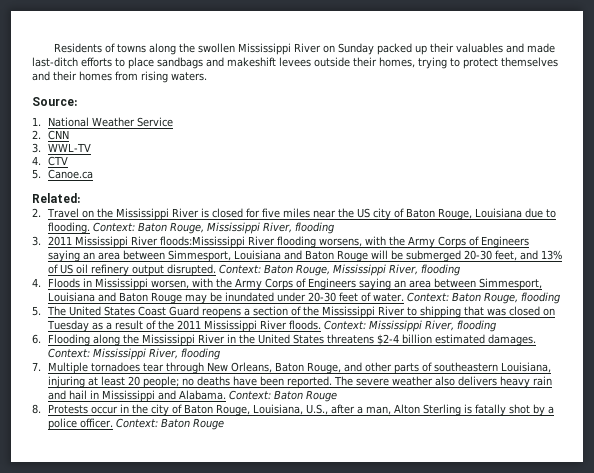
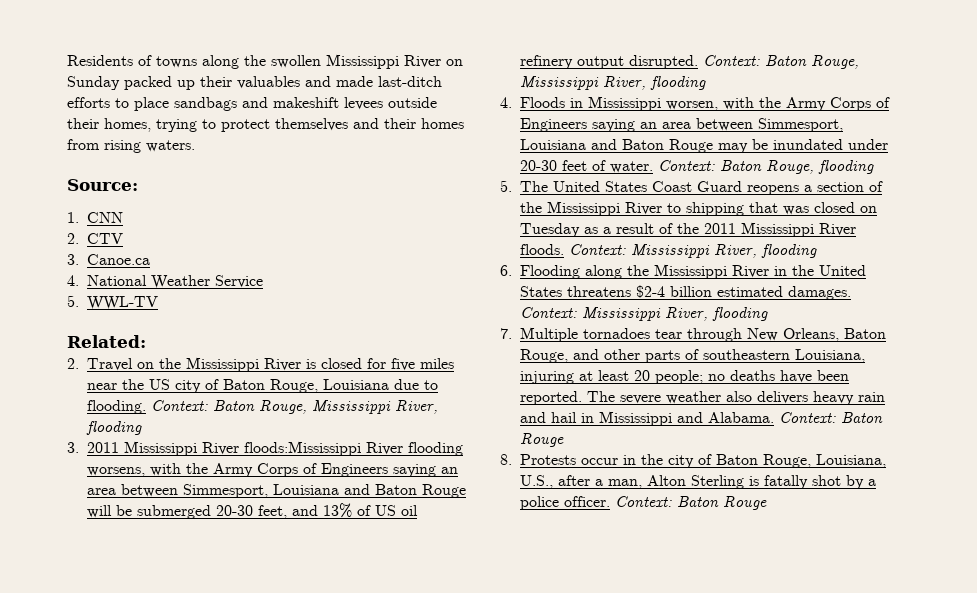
[47,117,173,127] [32,130,69,140] [32,143,91,153] [32,156,41,165] National Weather Service // 2. CNN // 3. WWL-TV // 4. -> [87,212,123,223] [67,233,79,244] CNN // 2.
[32,169,41,179] 5. -> [67,254,79,265] 3.
(93, 174) none -> [67,275,263,289] [67,295,158,310] // 4. National Weather Service // 5. WWL-TV

